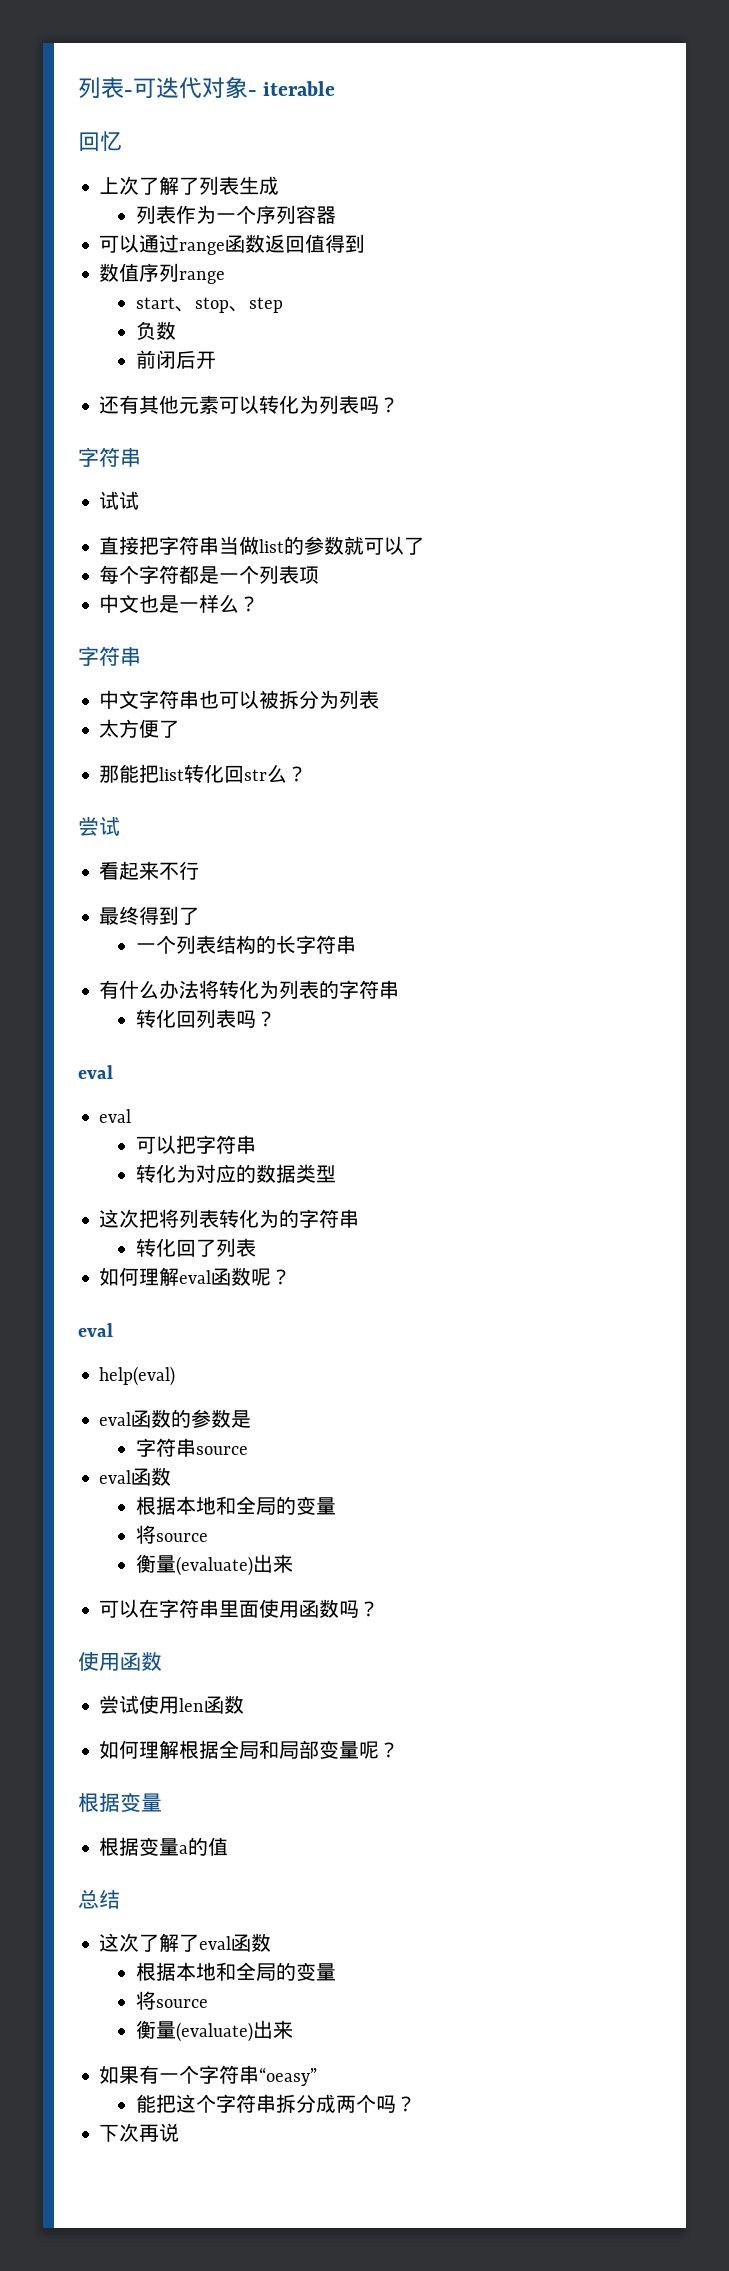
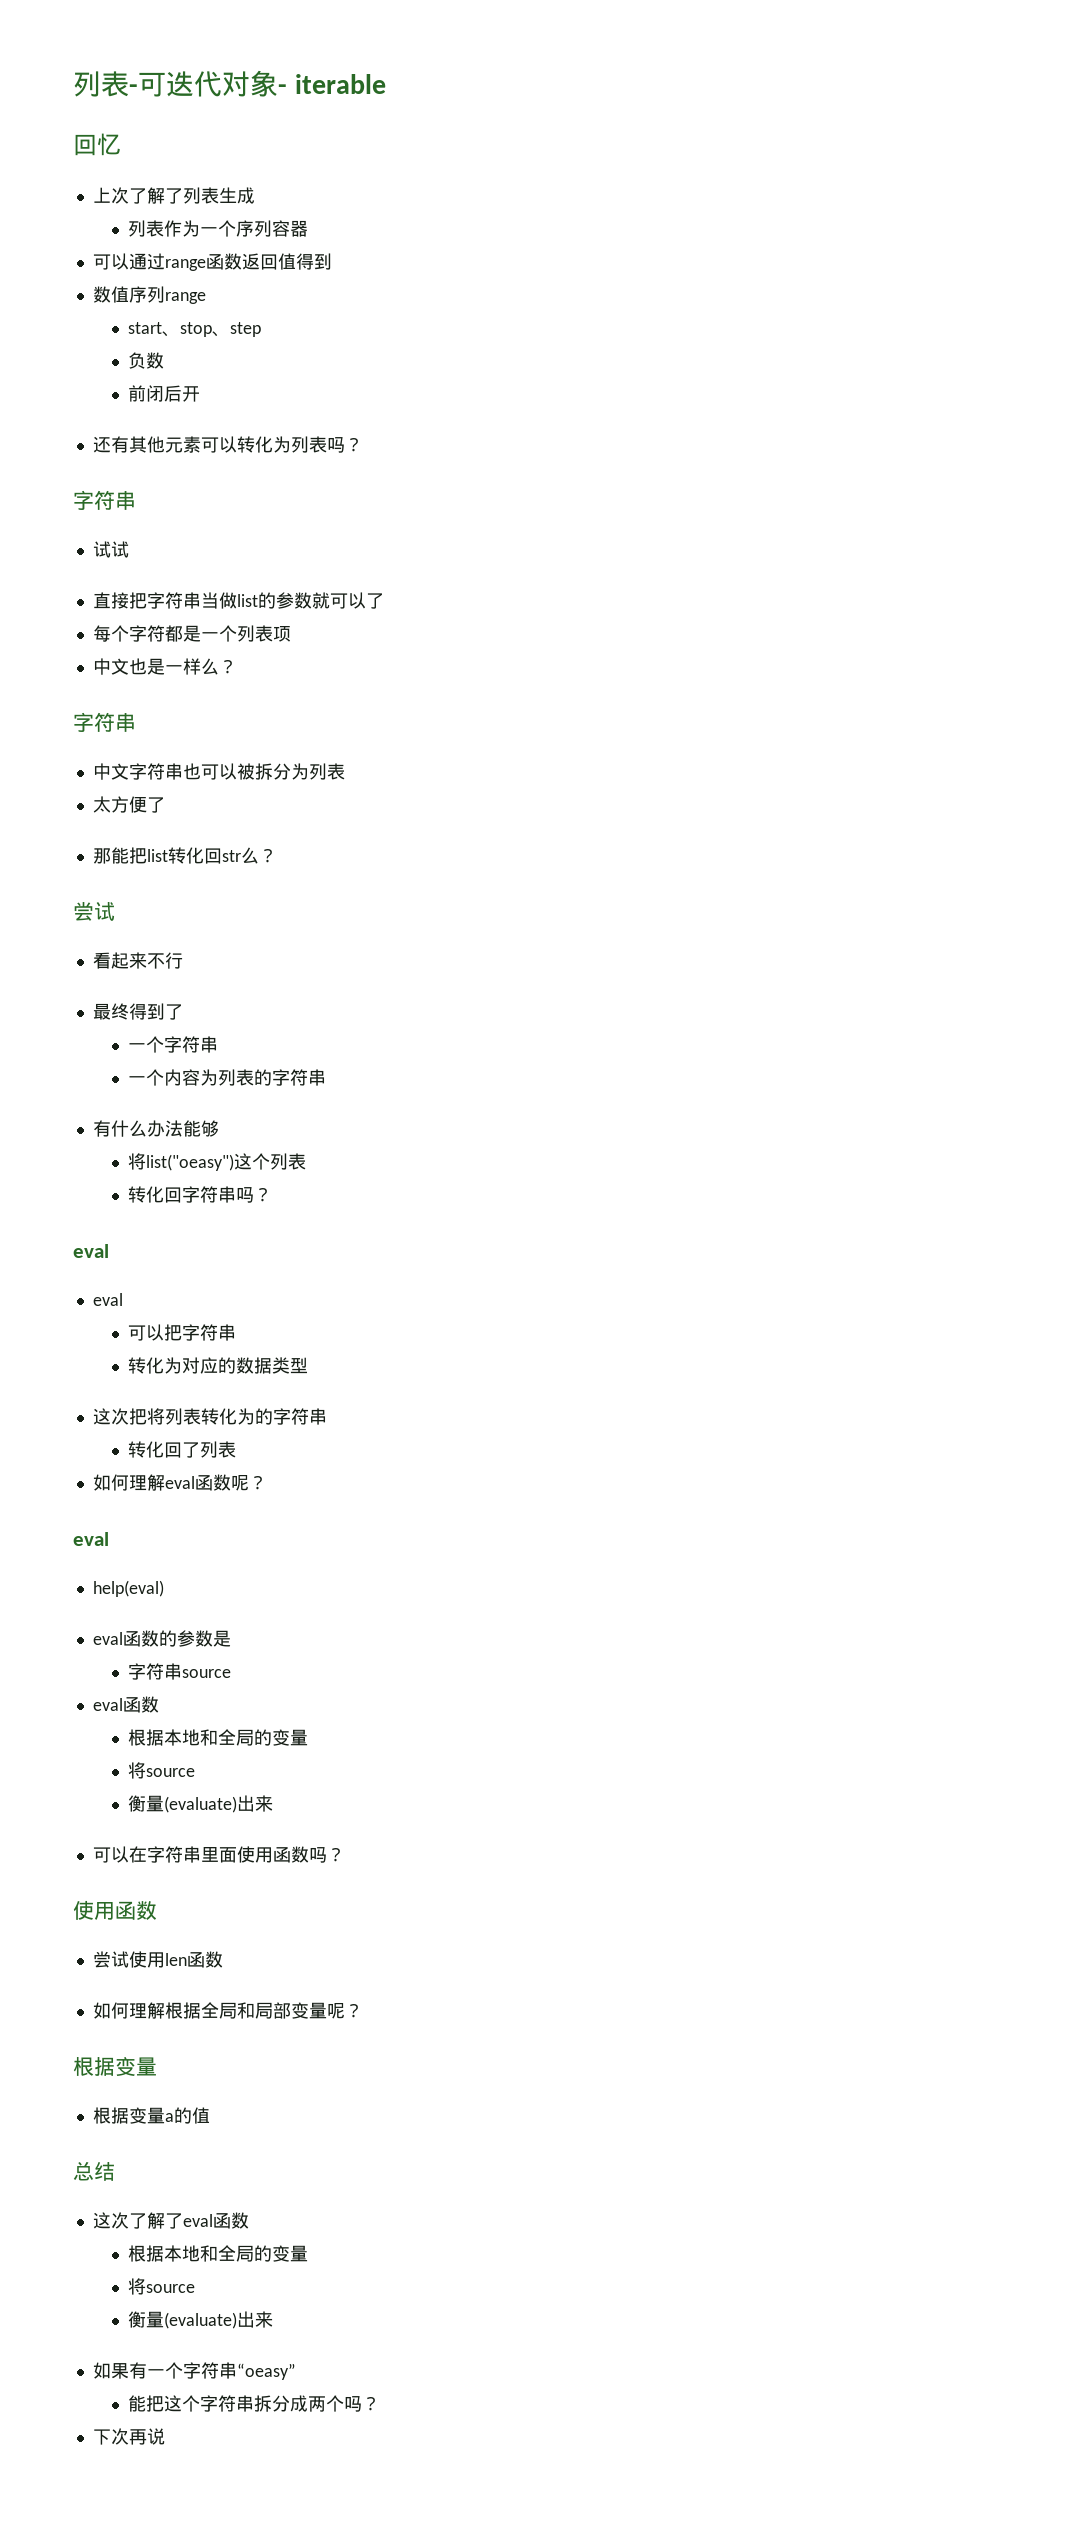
[175,935,296,954] 列表结构的长 -> [163,1036,218,1053] [127,1069,272,1086] 字符串 // 一个内容为列表的
[199,980,400,999] [135,1009,236,1028] 将转化为列表的字符串 // 转化回列表 -> [182,1120,219,1137] [127,1153,306,1171] [127,1186,236,1203] 能够 // 将list("oeasy")这个列表 // 转化回字符串

